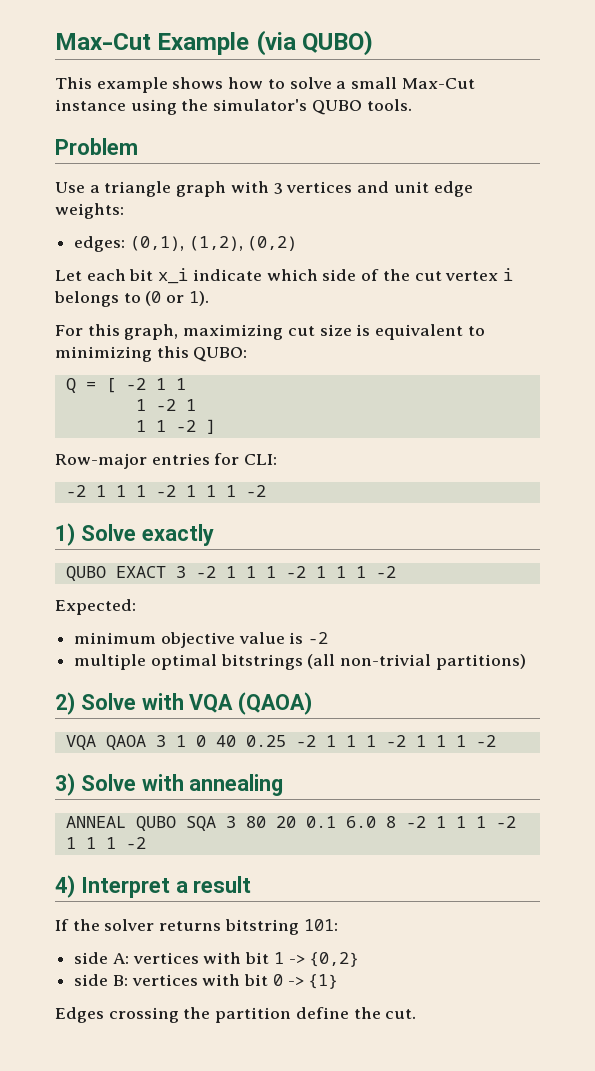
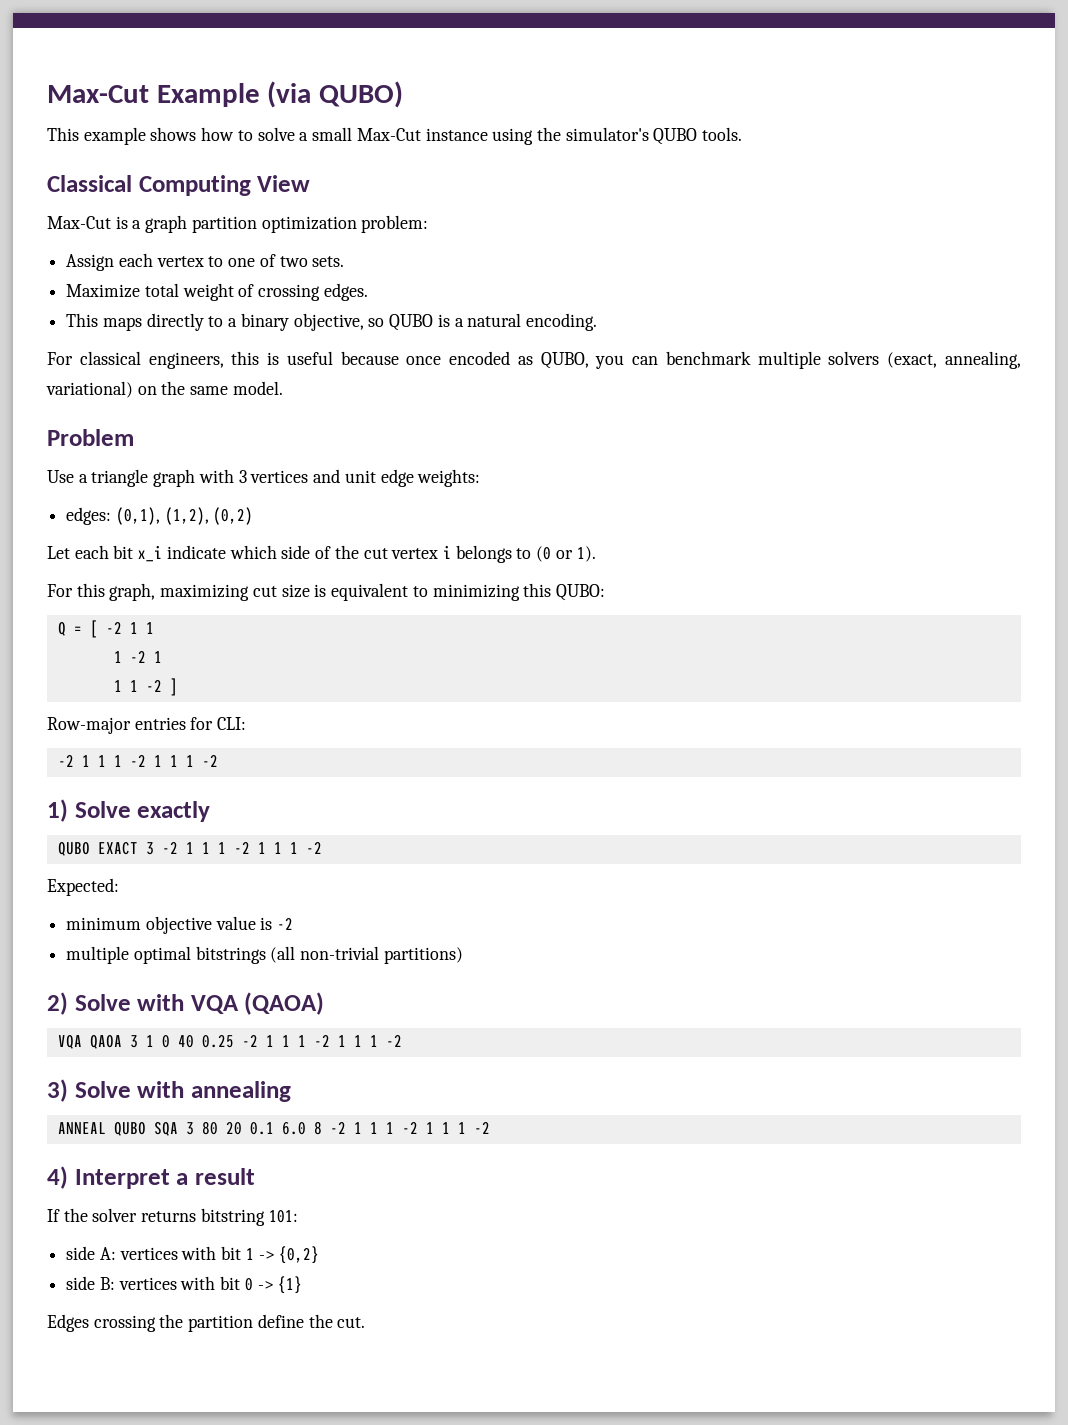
(412, 105) none -> [47,175,311,196] [47,215,429,233] [66,253,345,271] [66,283,368,301] [66,313,597,331] [47,351,1021,369] [46,381,283,398] // Classical Computing View // Max-Cut is a graph partition optimization problem: // Assign each vertex to one of two sets. // Maximize total weight of crossing edges. // This maps directly to a binary objective, so QUBO is a natural encoding. // For classical engineers, this is useful because once encoded as QUBO, you can benchmark multiple solvers (exact, annealing, variational) on the same model.

